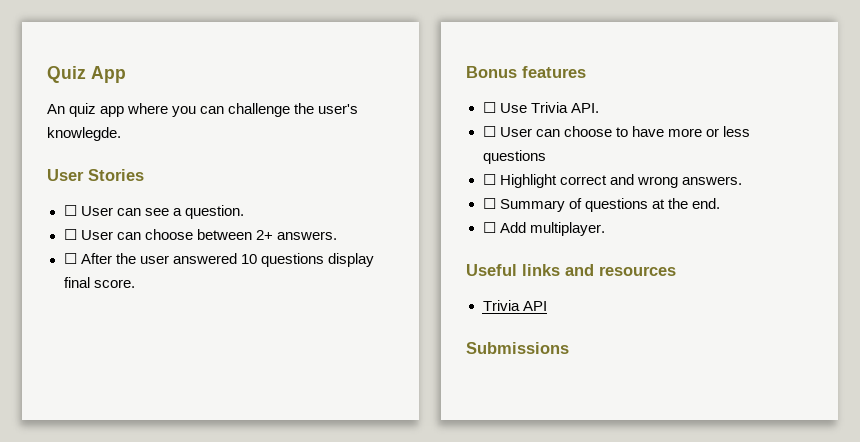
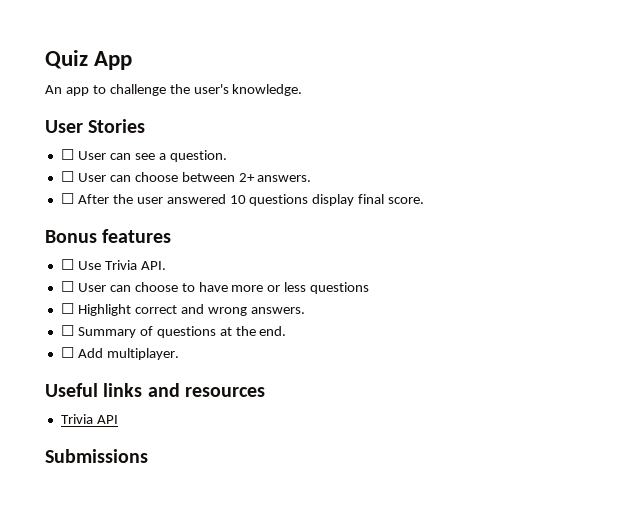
[69,103,225,117] quiz app where you can -> [65,85,106,96] app to
[47,127,121,141] knowlegde. -> [232,84,303,96] knowledge.

